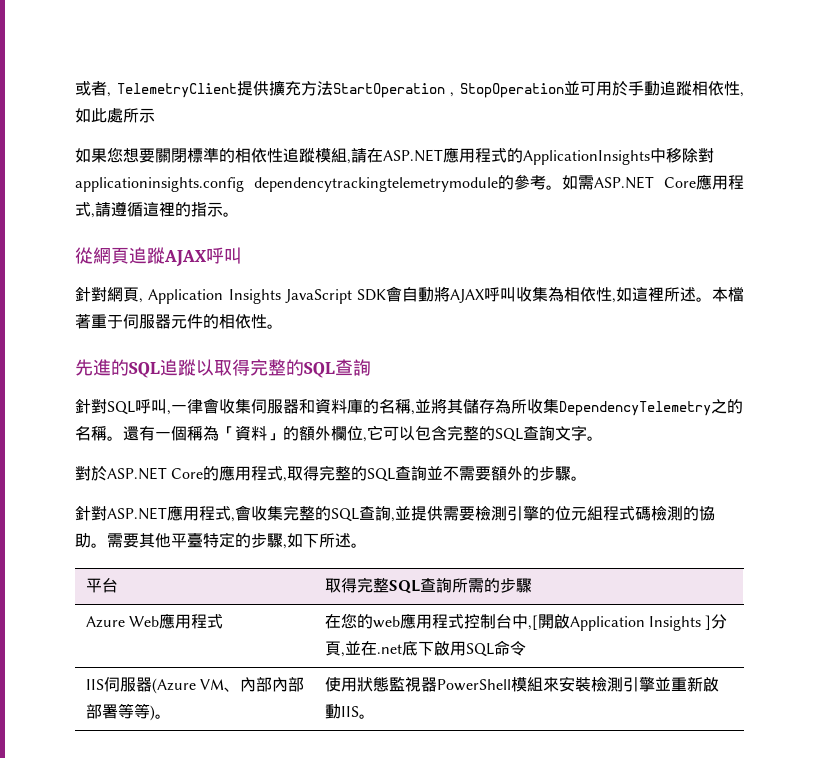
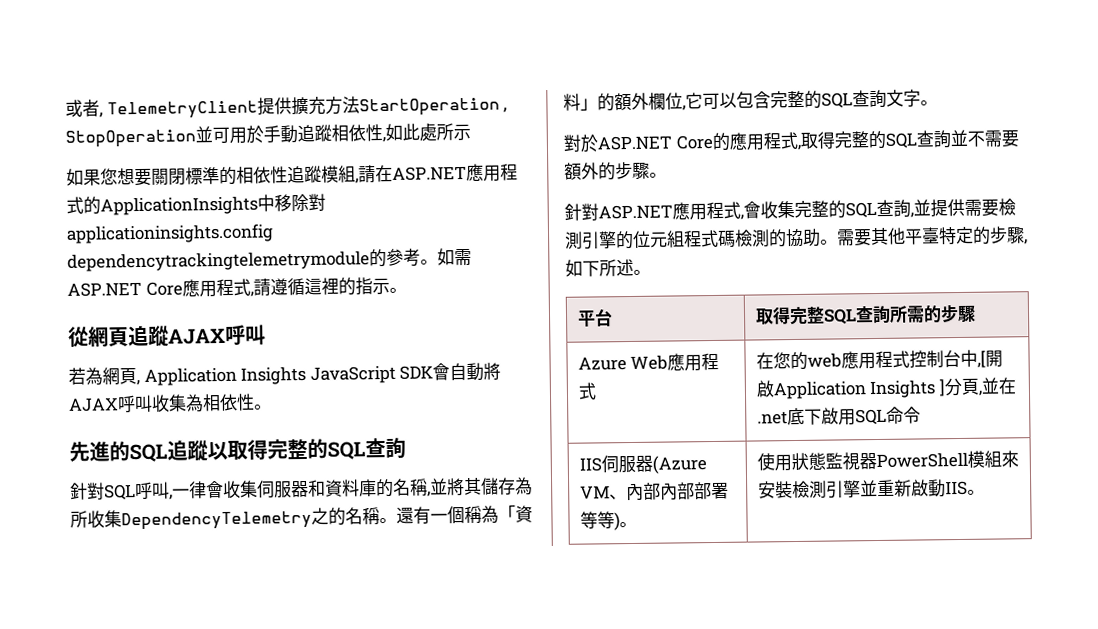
[75,286,107,302] 針對 -> [68,367,103,386] 若為
[612,286,744,303] [75,314,267,329] ,如這裡所述。本檔著重于伺服器元件的相依性 -> (255, 402) none

